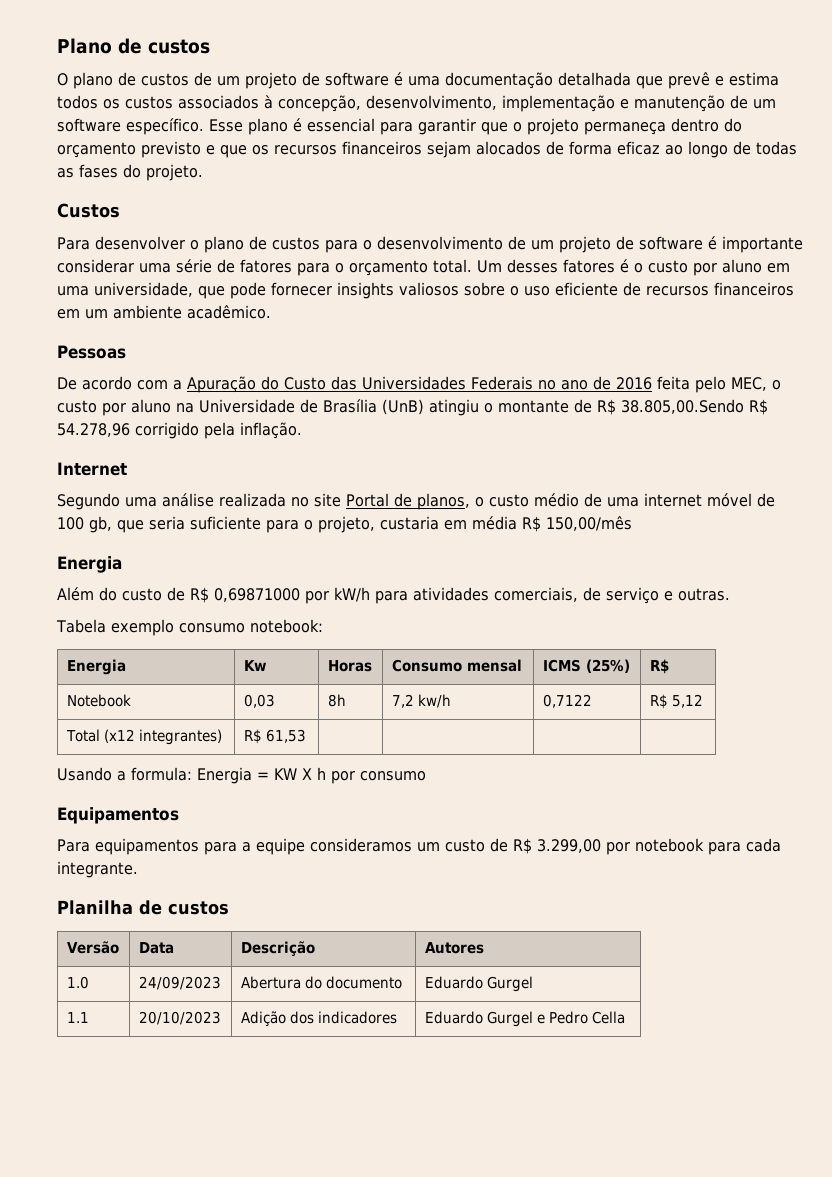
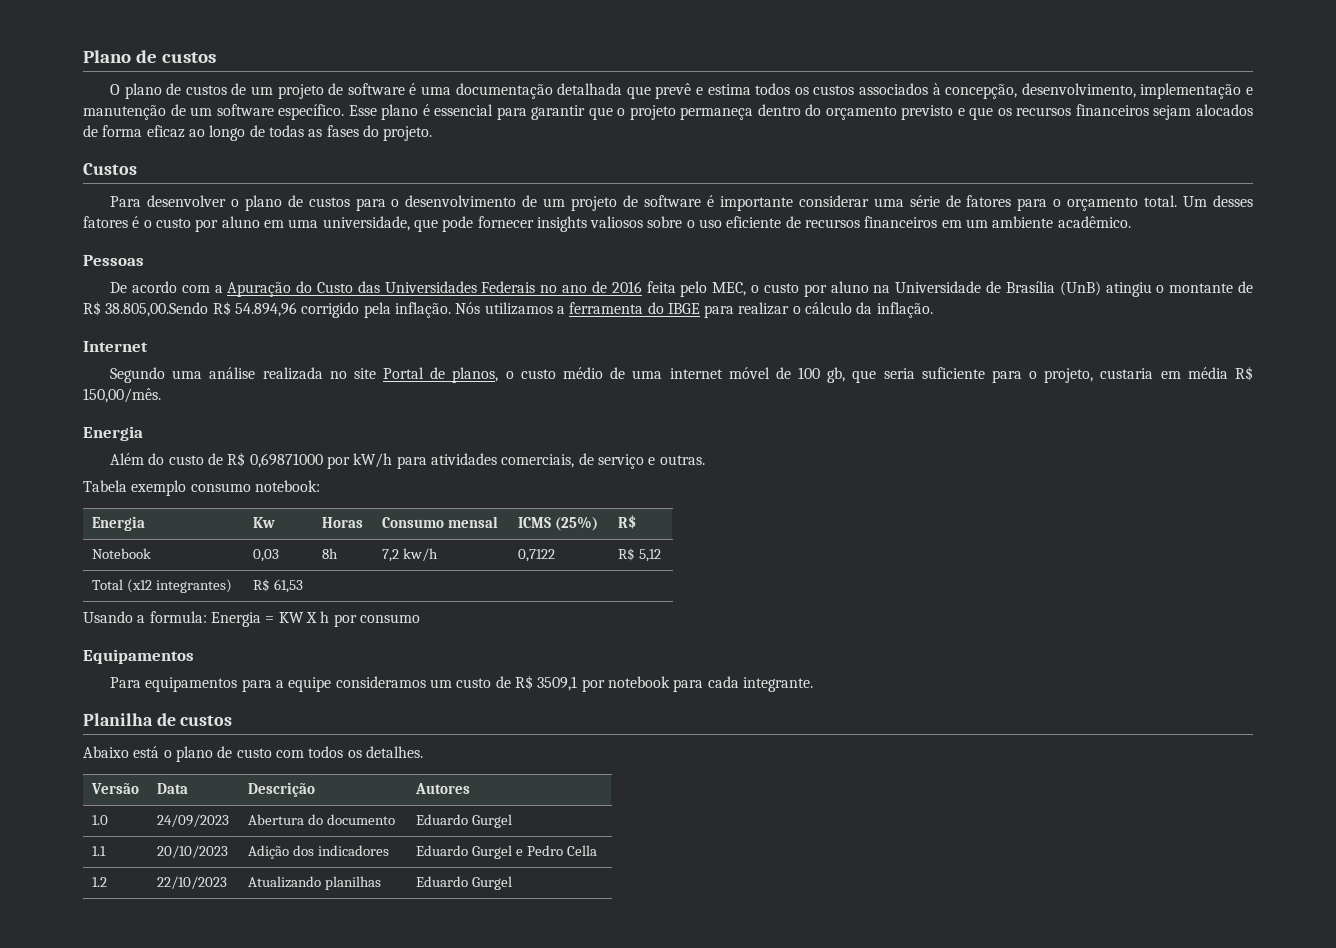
[57,423,130,437] 54.278,96 -> [234,302,297,317] 54.894,96
(302, 430) none -> [455,302,933,318] Nós utilizamos a ferramenta do IBGE para realizar o cálculo da inflação.
[546,516,632,531] 150,00/mês -> [83,388,161,403] 150,00/mês.
[537,839,601,853] 3.299,00 -> [537,676,578,691] 3509,1
(229, 908) none -> [83,746,423,762] // Abaixo está o plano de custo com todos os detalhes.
(625, 1017) none -> [91,877,107,887] [156,876,227,889] [247,876,381,890] [415,876,512,890] // 1.2 | 22/10/2023 | Atualizando planilhas | Eduardo Gurgel

